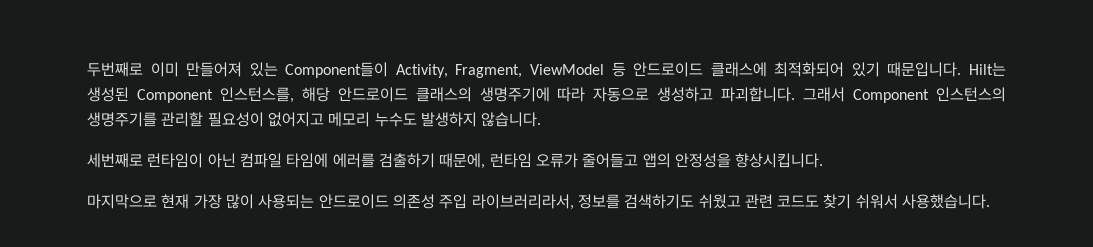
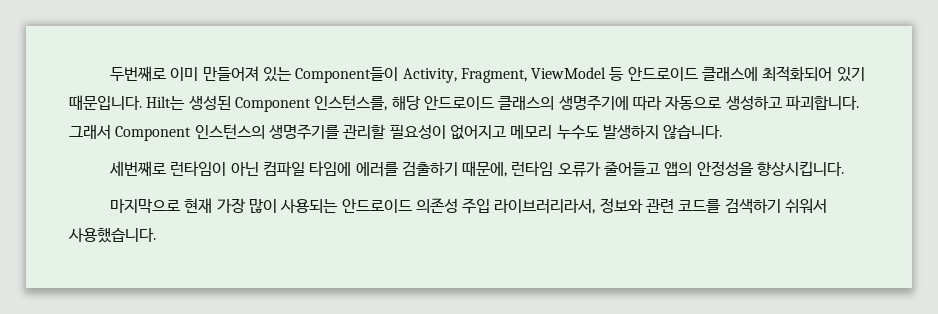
[577,194,852,209] 정보를 검색하기도 쉬웠고 관련 코드도 찾기 -> [599,198,781,214] 정보와 관련 코드를 검색하기

